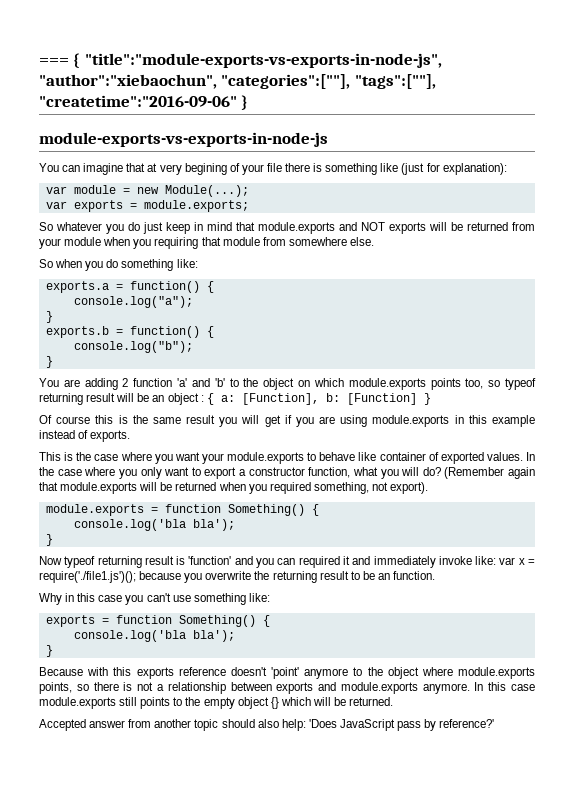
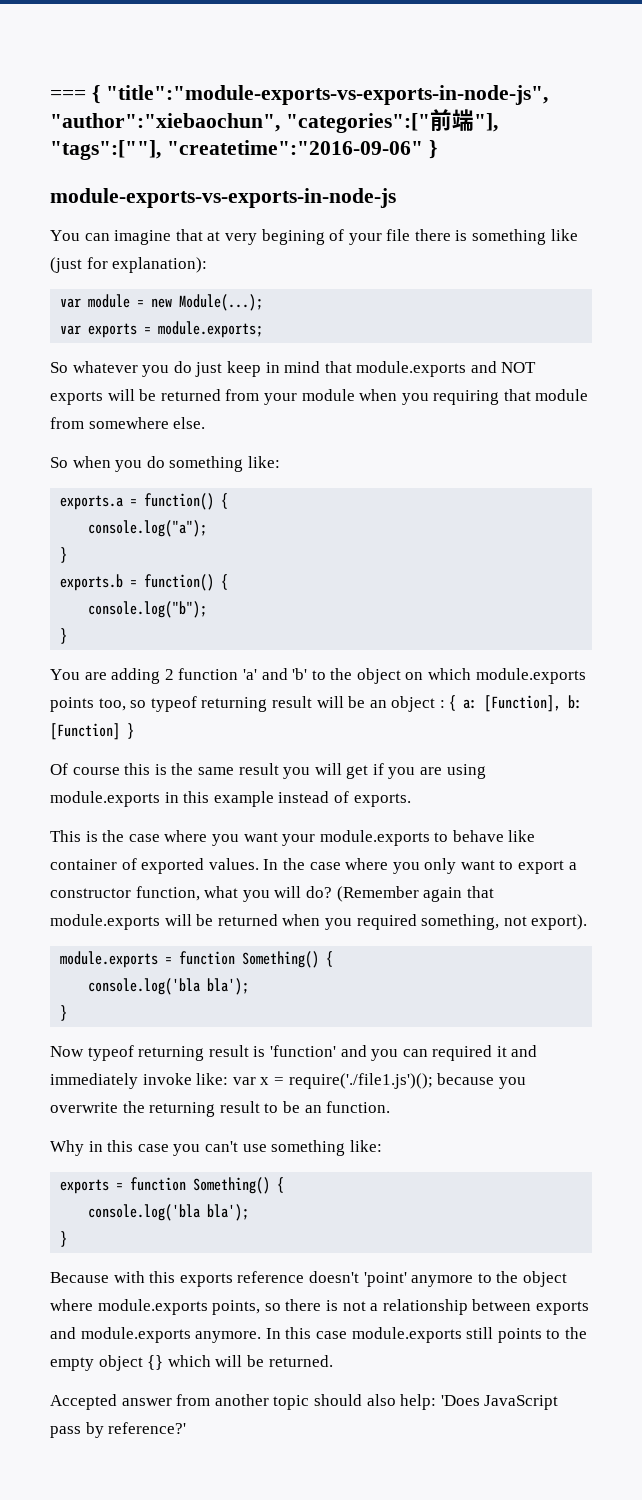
[221,74,351,89] "categories":[""], -> [285,109,498,133] "categories":["前端"],

